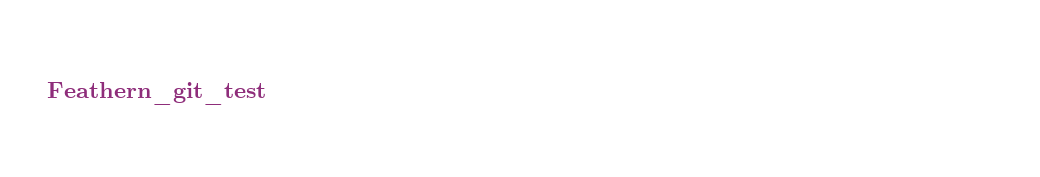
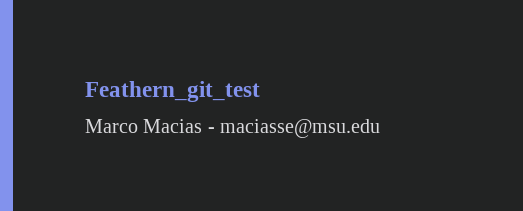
(266, 93) none -> [85,119,381,138] // Marco Macias - maciasse@msu.edu

